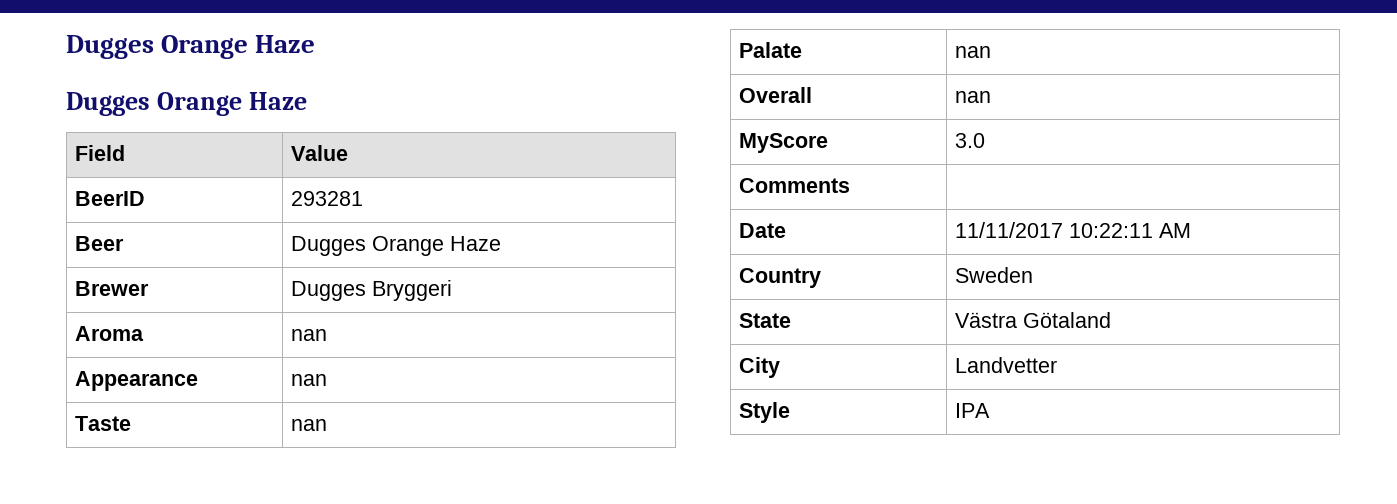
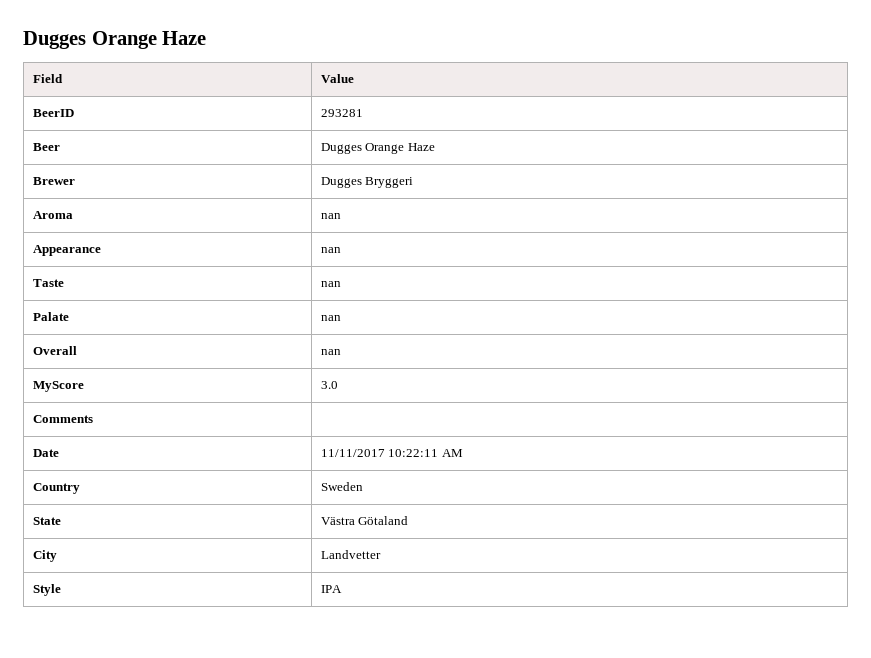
[66,35,316,59] [66,92,307,116] Dugges Orange Haze // Dugges Orange Haze -> [23,31,207,49] Dugges Orange Haze

